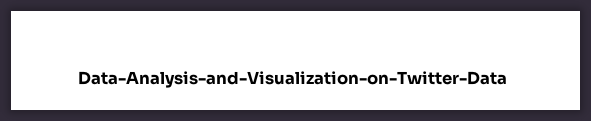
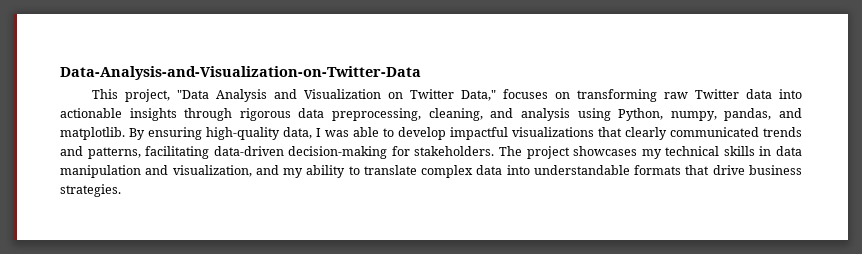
(507, 79) none -> [91,89,803,102] [60,108,803,121] [60,127,802,140] [60,146,802,159] [60,165,802,178] [60,184,121,197] // This project, "Data Analysis and Visualization on Twitter Data," focuses on transforming raw Twitter data into actionable insights through rigorous data preprocessing, cleaning, and analysis using Python, numpy, pandas, and matplotlib. By ensuring high-quality data, I was able to develop impactful visualizations that clearly communicated trends and patterns, facilitating data-driven decision-making for stakeholders. The project showcases my technical skills in data manipulation and visualization, and my ability to translate complex data into understandable formats that drive business strategies.

